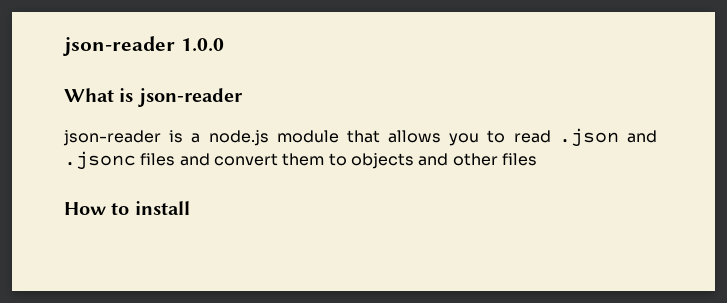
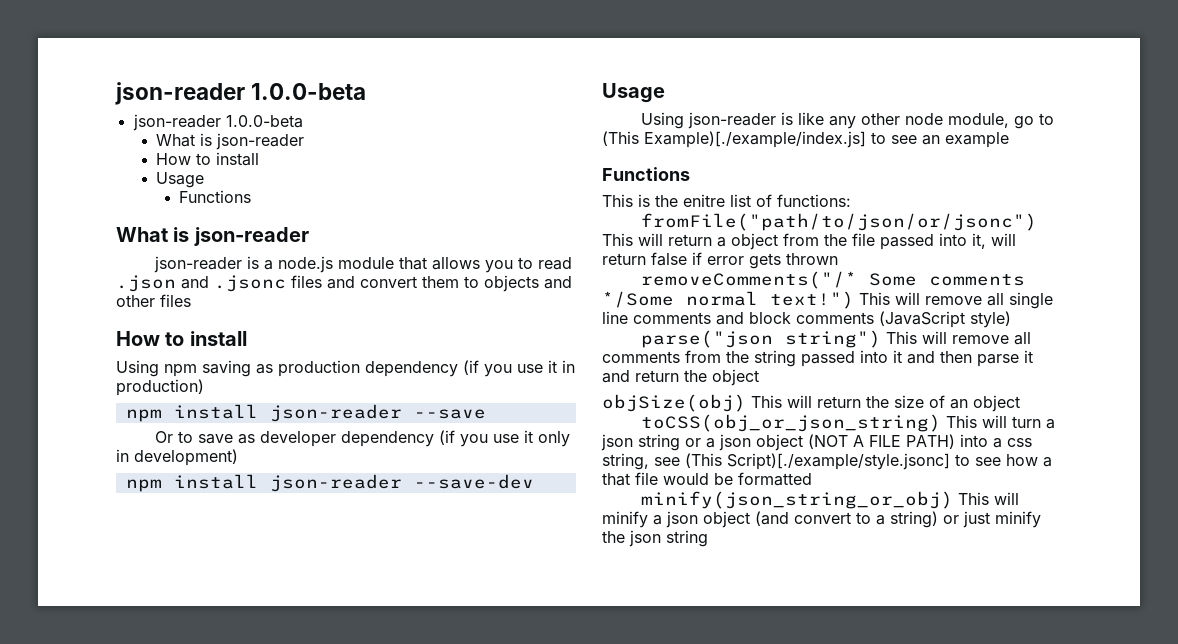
[63,36,224,56] json-reader 1.0.0 -> [115,82,367,105] [132,114,303,131] [156,133,305,150] [156,152,260,166] [156,172,205,188] [179,190,252,203] json-reader 1.0.0-beta // json-reader 1.0.0-beta // What is json-reader // How to install // Usage // Functions
(190, 208) none -> [116,360,575,377] [116,379,204,396] [125,404,486,422] [155,430,571,447] [116,449,238,466] [125,474,534,492] [602,83,665,103] [641,112,1055,129] [602,131,1009,148] [602,167,690,181] [602,194,851,207] [641,213,1038,231] [602,233,1016,250] [602,252,838,269] [641,271,1026,289] [602,291,1053,309] [602,311,1011,328] [641,330,1032,348] [602,350,1033,367] [602,369,759,386] [602,394,1020,412] [641,414,1056,432] [601,434,1032,451] [602,453,1052,470] [602,472,812,486] [641,491,1020,509] [602,511,1041,528] [602,530,708,547] // Using npm saving as production dependency (if you use it in production) // npm install json-reader --save // Or to save as developer dependency (if you use it only in development) // npm install json-reader --save-dev // Usage // Using json-reader is like any other node module, go to (This Example)[./example/index.js] to see an example // Functions // This is the enitre list of functions: // fromFile("path/to/json/or/jsonc") This will return a object from the file passed into it, will return false if error gets thrown // removeComments("/* Some comments */Some normal text!") This will remove all single line comments and block comments (JavaScript style) // parse("json string") This will remove all comments from the string passed into it and then parse it and return the object // objSize(obj) This will return the size of an object // toCSS(obj_or_json_string) This will turn a json string or a json object (NOT A FILE PATH) into a css string, see (This Script)[./example/style.jsonc] to see how a that file would be formatted // minify(json_string_or_obj) This will minify a json object (and convert to a string) or just minify the json string

